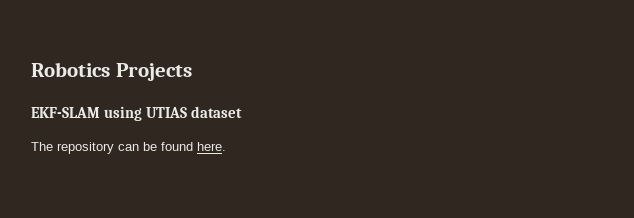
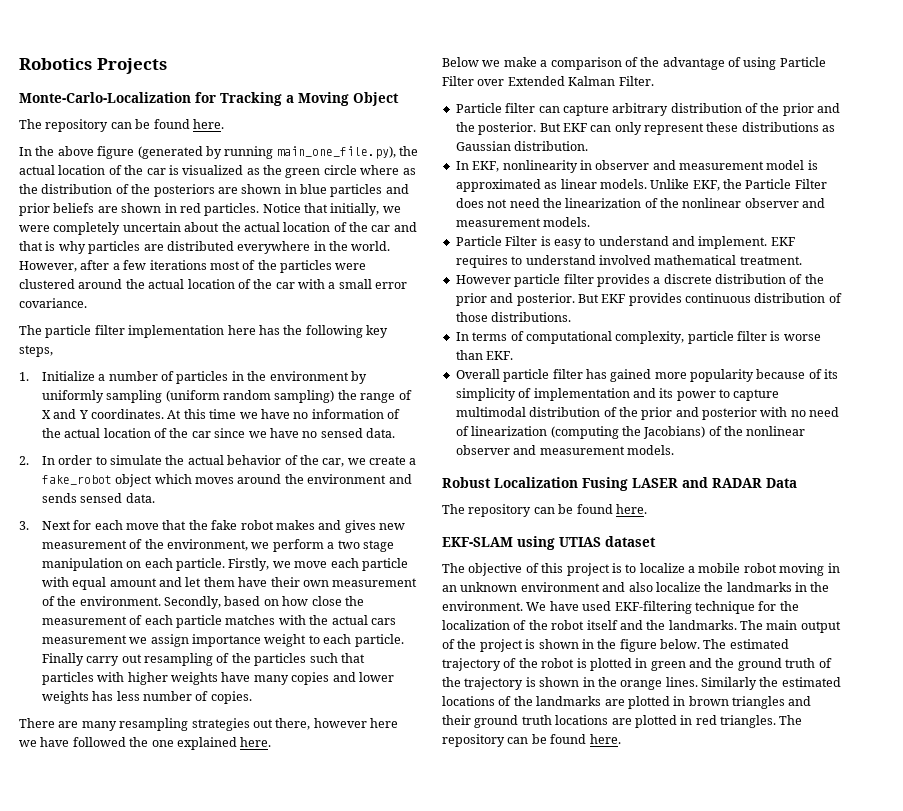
(192, 72) none -> [19,92,399,106] [19,119,224,132] [19,146,418,159] [19,165,416,178] [19,184,409,197] [19,203,401,216] [19,222,417,235] [19,241,391,254] [19,260,367,273] [19,279,408,289] [19,298,87,308] [19,325,388,338] [19,345,53,357] [19,371,367,384] [41,390,412,403] [41,409,401,419] [41,428,396,438] [19,455,417,467] [41,474,412,487] [41,493,155,503] [19,520,406,533] [41,539,394,552] [41,558,408,571] [41,577,418,590] [41,596,364,609] [41,615,396,628] [41,634,404,647] [41,653,365,666] [41,672,394,685] [41,691,252,704] [19,718,398,731] [19,737,272,750] [442,57,826,70] [442,76,654,86] [455,103,841,116] [455,122,836,135] [455,141,589,151] [455,160,818,173] [455,179,827,192] [455,198,826,208] [455,217,591,227] [455,236,795,249] [455,255,802,268] [455,274,824,287] [455,293,842,306] [455,312,572,322] [455,331,821,344] [455,350,514,360] [455,369,839,382] [455,388,780,401] [455,407,840,420] [455,426,806,439] [455,445,674,455] [442,477,797,491] [442,504,647,517] // Monte-Carlo-Localization for Tracking a Moving Object // The repository can be found here. // In the above figure (generated by running main_one_file.py), the actual location of the car is visualized as the green circle where as the distribution of the posteriors are shown in blue particles and prior beliefs are shown in red particles. Notice that initially, we were completely uncertain about the actual location of the car and that is why particles are distributed everywhere in the world. However, after a few iterations most of the particles were clustered around the actual location of the car with a small error covariance. // The particle filter implementation here has the following key steps, // 1. Initialize a number of particles in the environment by uniformly sampling (uniform random sampling) the range of X and Y coordinates. At this time we have no information of the actual location of the car since we have no sensed data. // 2. In order to simulate the actual behavior of the car, we create a fake_robot object which moves around the environment and sends sensed data. // 3. Next for each move that the fake robot makes and gives new measurement of the environment, we perform a two stage manipulation on each particle. Firstly, we move each particle with equal amount and let them have their own measurement of the environment. Secondly, based on how close the measurement of each particle matches with the actual cars measurement we assign importance weight to each particle. Finally carry out resampling of the particles such that particles with higher weights have many copies and lower weights has less number of copies. // There are many resampling strategies out there, however here we have followed the one explained here. // Below we make a comparison of the advantage of using Particle Filter over Extended Kalman Filter. // Particle filter can capture arbitrary distribution of the prior and the posterior. But EKF can only represent these distributions as Gaussian distribution. // In EKF, nonlinearity in observer and measurement model is approximated as linear models. Unlike EKF, the Particle Filter does not need the linearization of the nonlinear observer and measurement models. // Particle Filter is easy to understand and implement. EKF requires to understand involved mathematical treatment. // However particle filter provides a discrete distribution of the prior and posterior. But EKF provides continuous distribution of those distributions. // In terms of computational complexity, particle filter is worse than EKF. // Overall particle filter has gained more popularity because of its simplicity of implementation and its power to capture multimodal distribution of the prior and posterior with no need of linearization (computing the Jacobians) of the nonlinear observer and measurement models. // Robust Localization Fusing LASER and RADAR Data // The repository can be found here.
(53, 146) none -> [468,563,840,576] [442,582,830,592] [442,601,799,614] [442,620,841,633] [442,639,789,652] [442,658,832,671] [442,677,841,690] [442,696,812,709] [442,715,803,728] objective of this project is to localize a mobile robot moving in an unknown environment and also localize the landmarks in the environment. We have used EKF-filtering technique for the localization of the robot itself and the landmarks. The main output of the project is shown in the figure below. The estimated trajectory of the robot is plotted in green and the ground truth of the trajectory is shown in the orange lines. Similarly the estimated locations of the landmarks are plotted in brown triangles and their ground truth locations are plotted in red triangles. The

